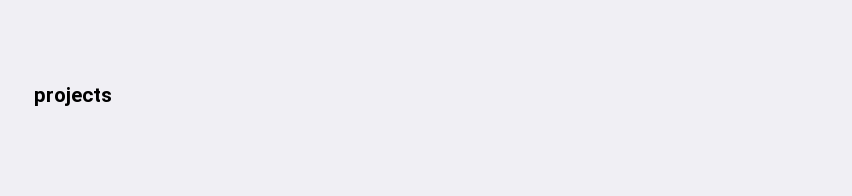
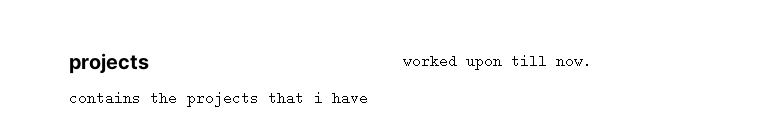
[34,87,112,106] projects -> [69,53,149,74] [69,91,368,107] [403,54,592,70] projects // contains the projects that i have worked upon till now.

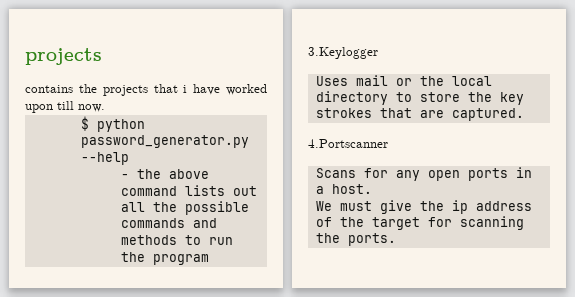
(592, 61) none -> [80,116,145,132] [80,135,249,148] [80,152,129,165] [120,169,209,179] [120,185,257,196] [120,201,249,215] [120,218,217,228] [120,235,233,245] [120,252,209,265] [308,47,378,59] [315,75,492,86] [315,91,524,105] [315,108,524,121] [308,139,388,148] [315,167,532,181] [315,184,372,194] [315,200,532,214] [315,216,524,230] [315,233,396,246] // $ python password_generator.py --help // - the above command lists out all the possible commands and methods to run the program // 3.Keylogger // Uses mail or the local directory to store the key strokes that are captured. // 4.Portscanner // Scans for any open ports in a host. // We must give the ip address of the target for scanning the ports.

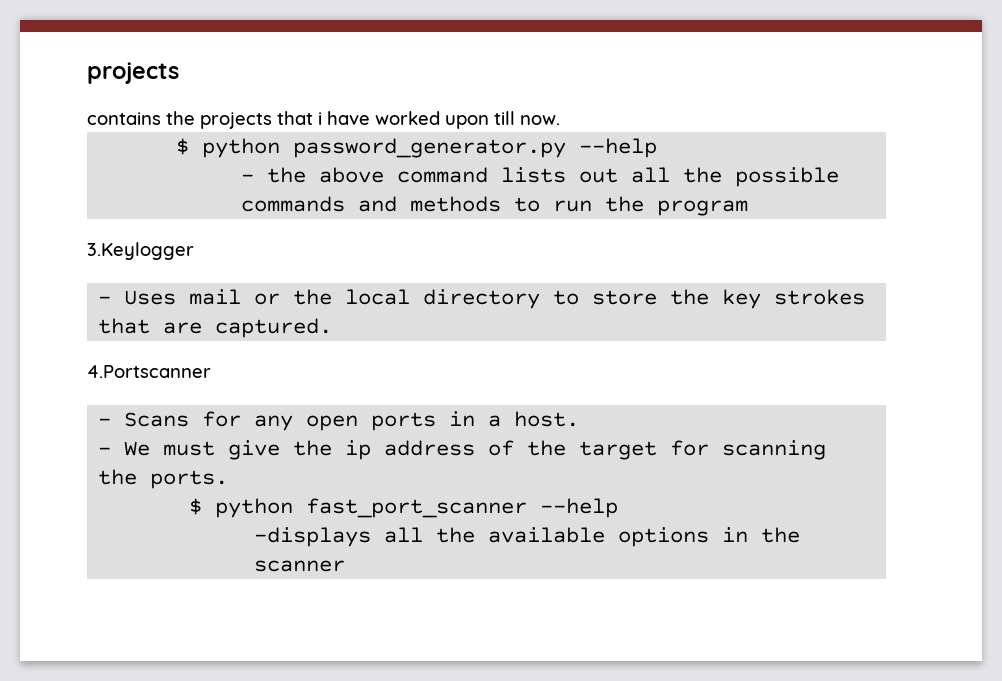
(378, 53) none -> [98,296,112,304] -
(388, 143) none -> [98,418,112,426] -
(372, 189) none -> [98,447,112,455] -
(396, 239) none -> [189,498,619,518] [254,527,801,547] [254,560,346,572] // $ python fast_port_scanner --help // -displays all the available options in the scanner

